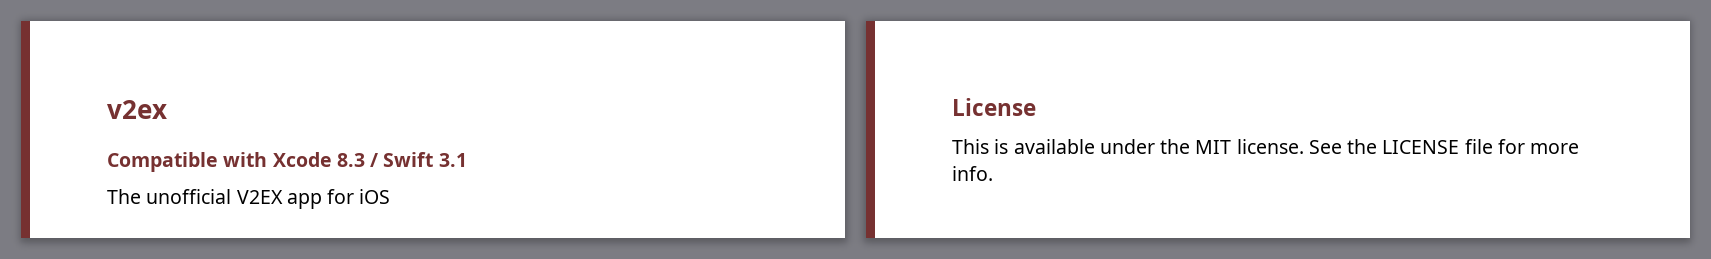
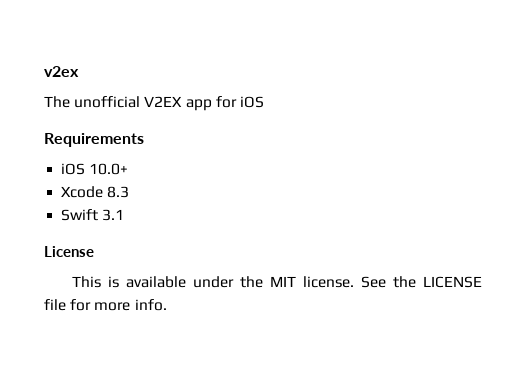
[107,152,467,172] // Compatible with Xcode 8.3 / Swift 3.1 -> (79, 71) none
(391, 196) none -> [44,133,144,147] [61,163,129,175] [61,186,130,198] [61,209,125,221] // Requirements // iOS 10.0+ // Xcode 8.3 // Swift 3.1

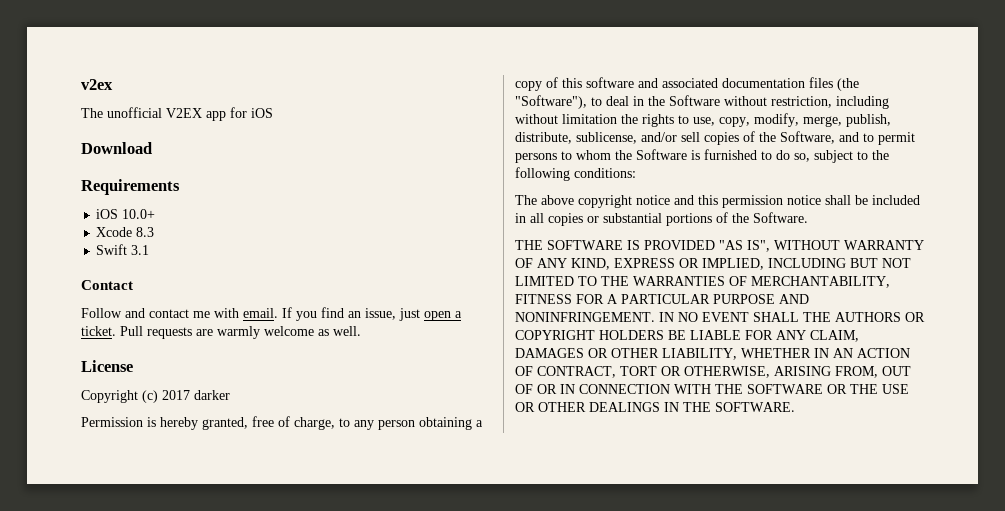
(264, 102) none -> [81,142,152,154] // Download
[44,246,94,257] [72,276,483,288] [44,299,167,311] License // This is available under the MIT license. See the LICENSE file for more info. -> [81,280,133,290] [81,307,462,321] [81,326,361,339] [81,360,133,372] [81,390,230,403] [81,416,483,430] [515,77,859,91] [515,95,889,109] [515,113,891,127] [515,131,915,145] [515,149,889,163] [515,167,636,181] [515,195,920,208] [515,212,808,226] [515,240,924,252] [515,258,911,270] [515,276,890,288] [515,294,809,304] [515,312,925,322] [515,330,859,342] [515,348,910,360] [515,366,911,378] [515,384,909,394] [515,402,795,412] Contact // Follow and contact me with email. If you find an issue, just open a ticket. Pull requests are warmly welcome as well. // License // Copyright (c) 2017 darker // Permission is hereby granted, free of charge, to any person obtaining a copy of this software and associated documentation files (the "Software"), to deal in the Software without restriction, including without limitation the rights to use, copy, modify, merge, publish, distribute, sublicense, and/or sell copies of the Software, and to permit persons to whom the Software is furnished to do so, subject to the following conditions: // The above copyright notice and this permission notice shall be included in all copies or substantial portions of the Software. // THE SOFTWARE IS PROVIDED "AS IS", WITHOUT WARRANTY OF ANY KIND, EXPRESS OR IMPLIED, INCLUDING BUT NOT LIMITED TO THE WARRANTIES OF MERCHANTABILITY, FITNESS FOR A PARTICULAR PURPOSE AND NONINFRINGEMENT. IN NO EVENT SHALL THE AUTHORS OR COPYRIGHT HOLDERS BE LIABLE FOR ANY CLAIM, DAMAGES OR OTHER LIABILITY, WHETHER IN AN ACTION OF CONTRACT, TORT OR OTHERWISE, ARISING FROM, OUT OF OR IN CONNECTION WITH THE SOFTWARE OR THE USE OR OTHER DEALINGS IN THE SOFTWARE.

